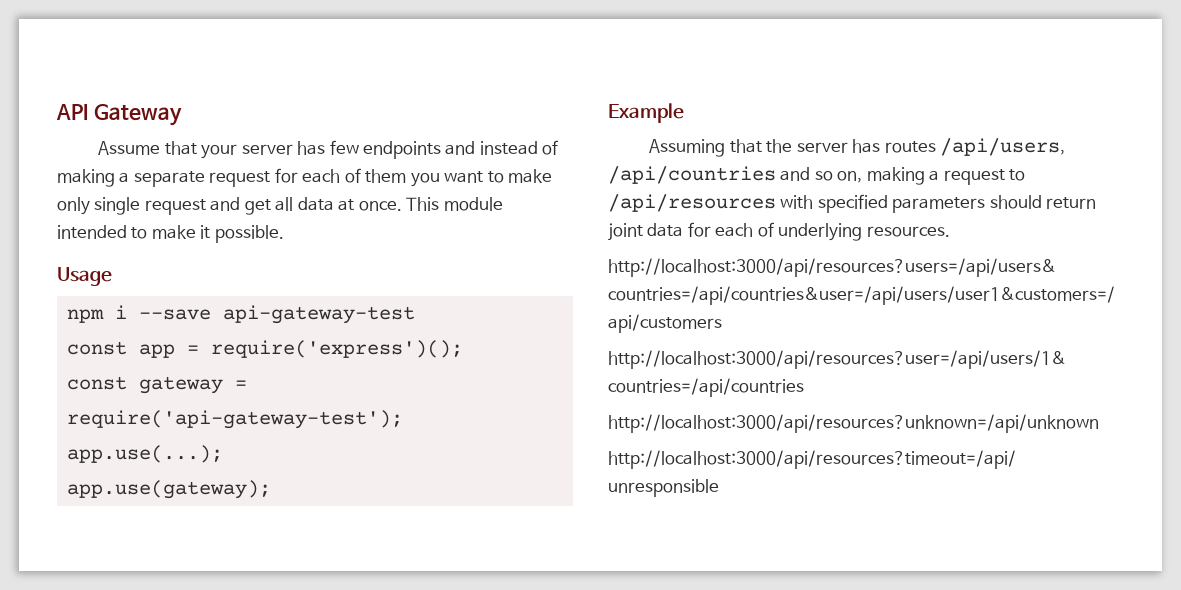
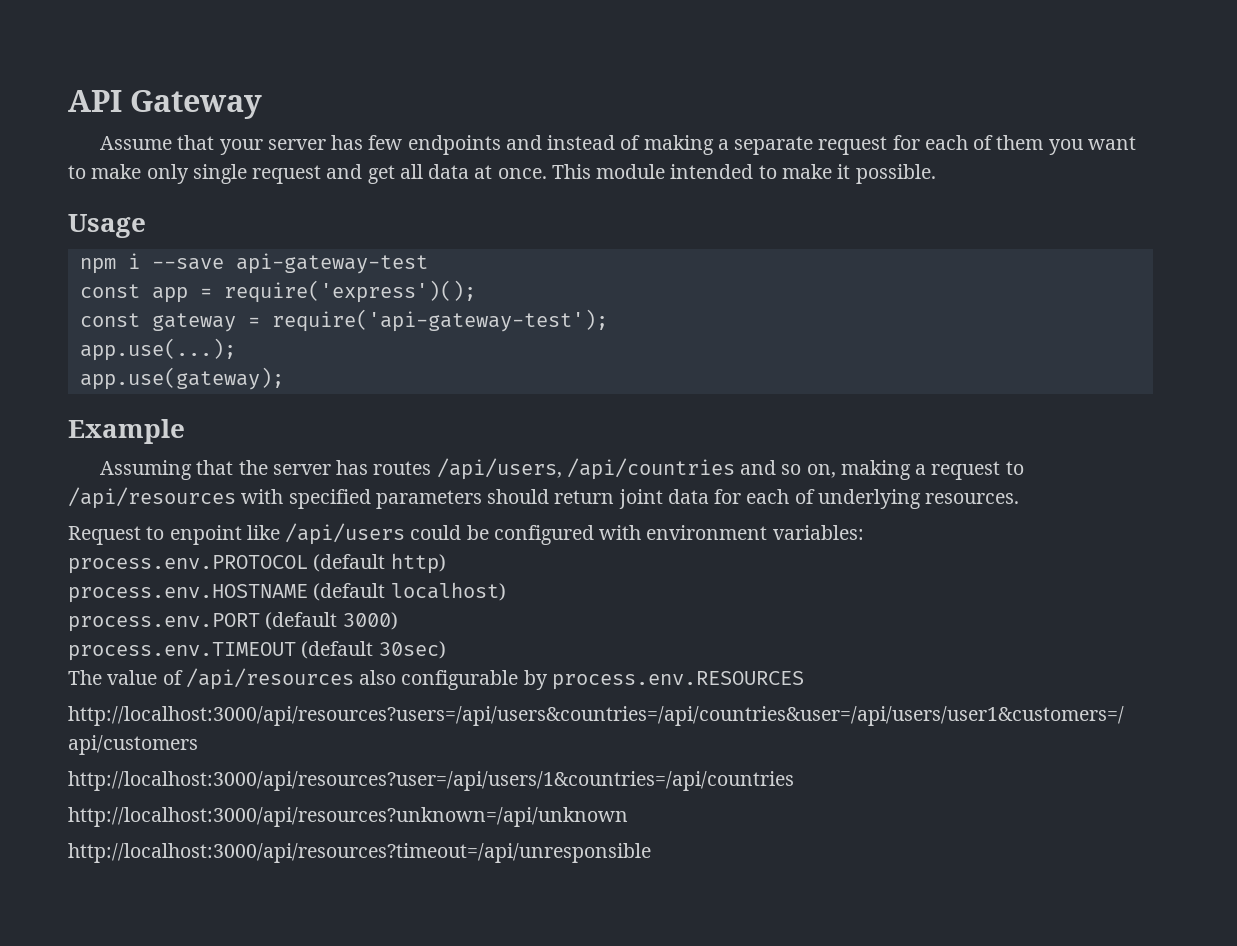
(950, 231) none -> [68,523,864,545] [68,553,446,574] [68,582,506,603] [68,612,398,632] [68,641,446,661] [68,668,804,690] // Request to enpoint like /api/users could be configured with environment variables: // process.env.PROTOCOL (default http) // process.env.HOSTNAME (default localhost) // process.env.PORT (default 3000) // process.env.TIMEOUT (default 30sec) // The value of /api/resources also configurable by process.env.RESOURCES

